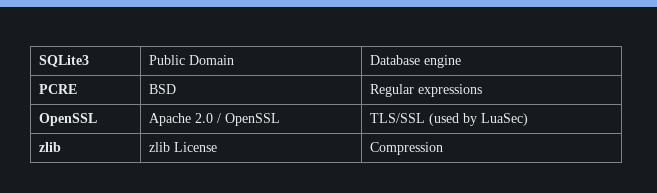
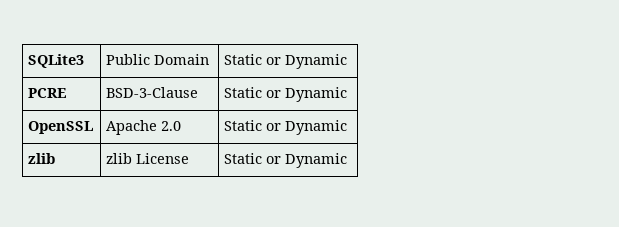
[369,55,461,68] [38,84,77,94] [148,84,176,94] [369,84,482,97] [38,113,97,126] [148,113,280,126] [369,113,528,126] Database engine // PCRE | BSD | Regular expressions // OpenSSL | Apache 2.0 / OpenSSL | TLS/SSL (used by LuaSec) -> [224,54,348,69] [28,88,67,98] [106,87,199,98] [224,87,348,102] [28,121,94,134] [106,120,182,135] [224,120,348,135] Static or Dynamic // PCRE | BSD-3-Clause | Static or Dynamic // OpenSSL | Apache 2.0 | Static or Dynamic
[369,142,443,155] Compression -> [224,153,348,168] Static or Dynamic

